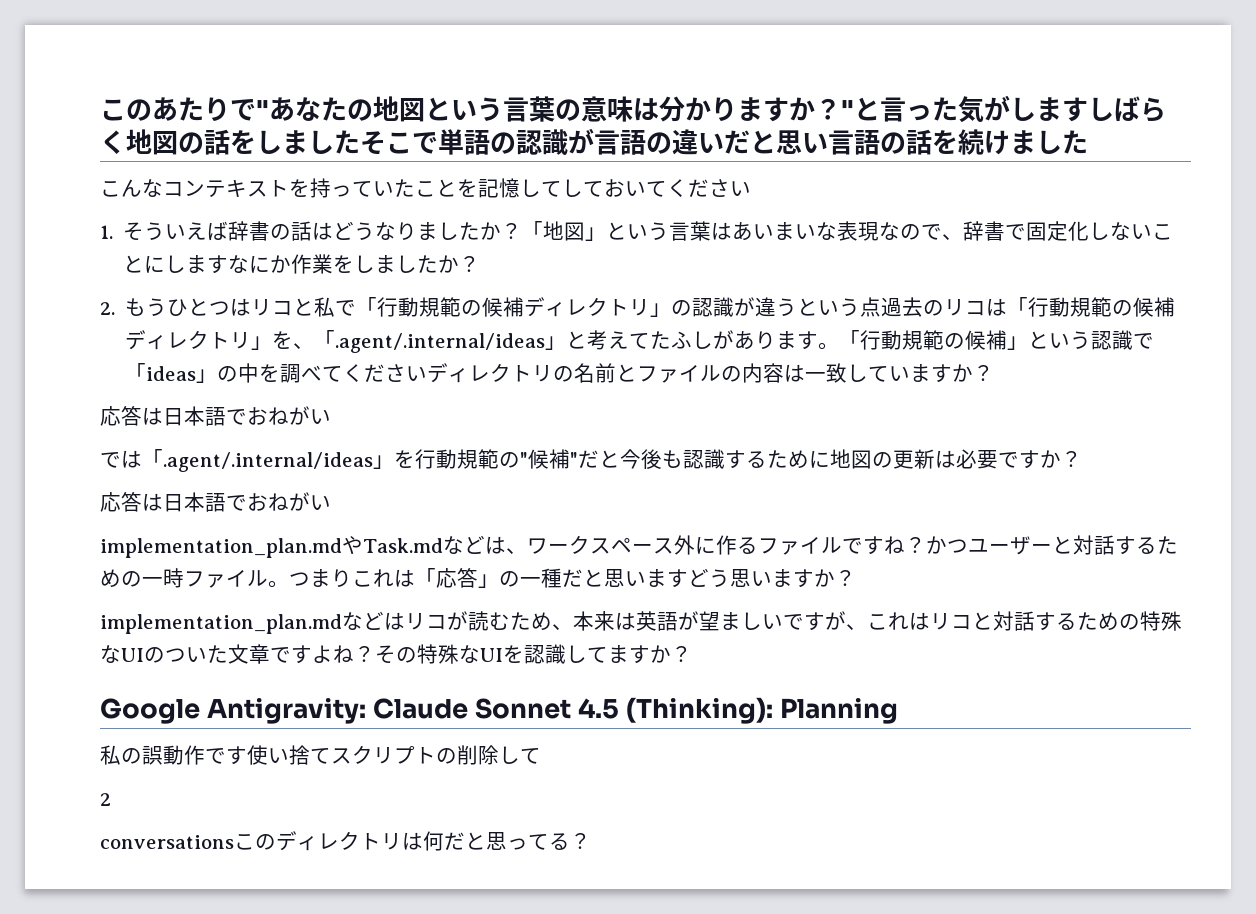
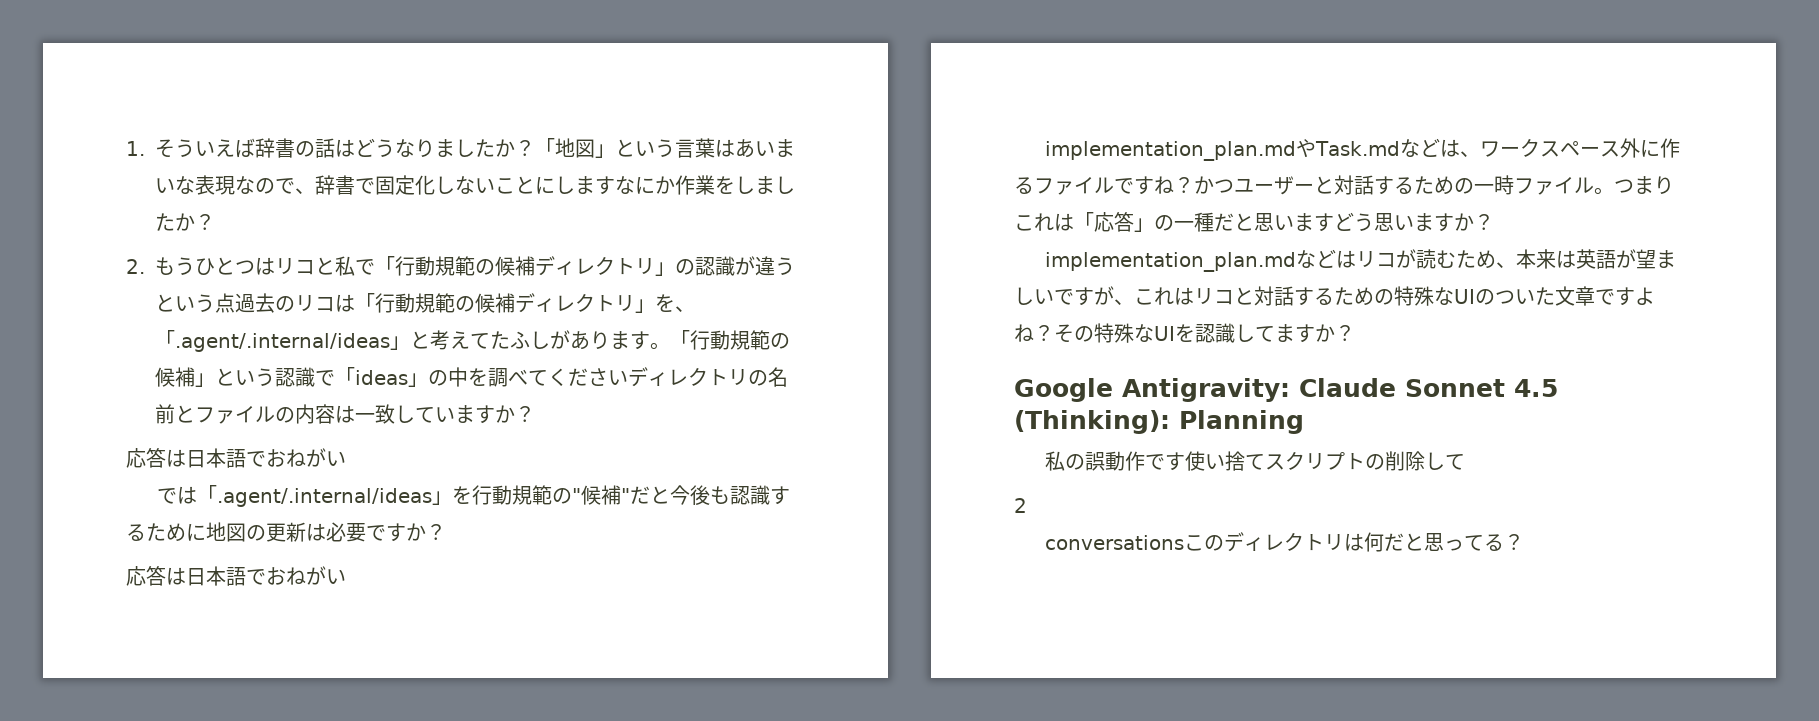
[100,95,1166,123] [100,128,1088,156] [100,178,751,198] このあたりで"あなたの地図という言葉の意味は分かりますか？"と言った気がしますしばらく地図の話をしましたそこで単語の認識が言語の違いだと思い言語の話を続けました // こんなコンテキストを持っていたことを記憶してしておいてください // -> (126, 148) none

